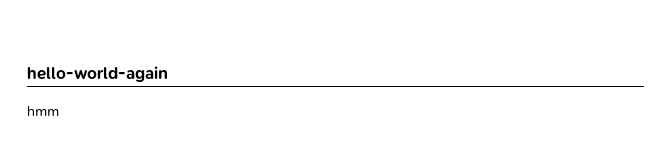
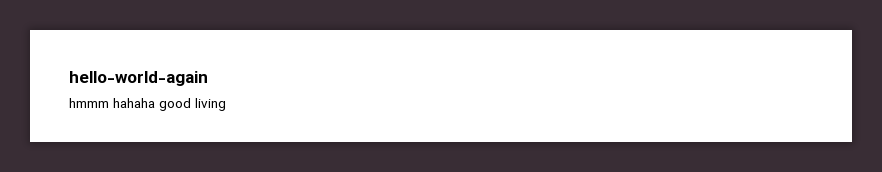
[27,106,59,116] hmm -> [69,98,226,111] hmmm hahaha good living

